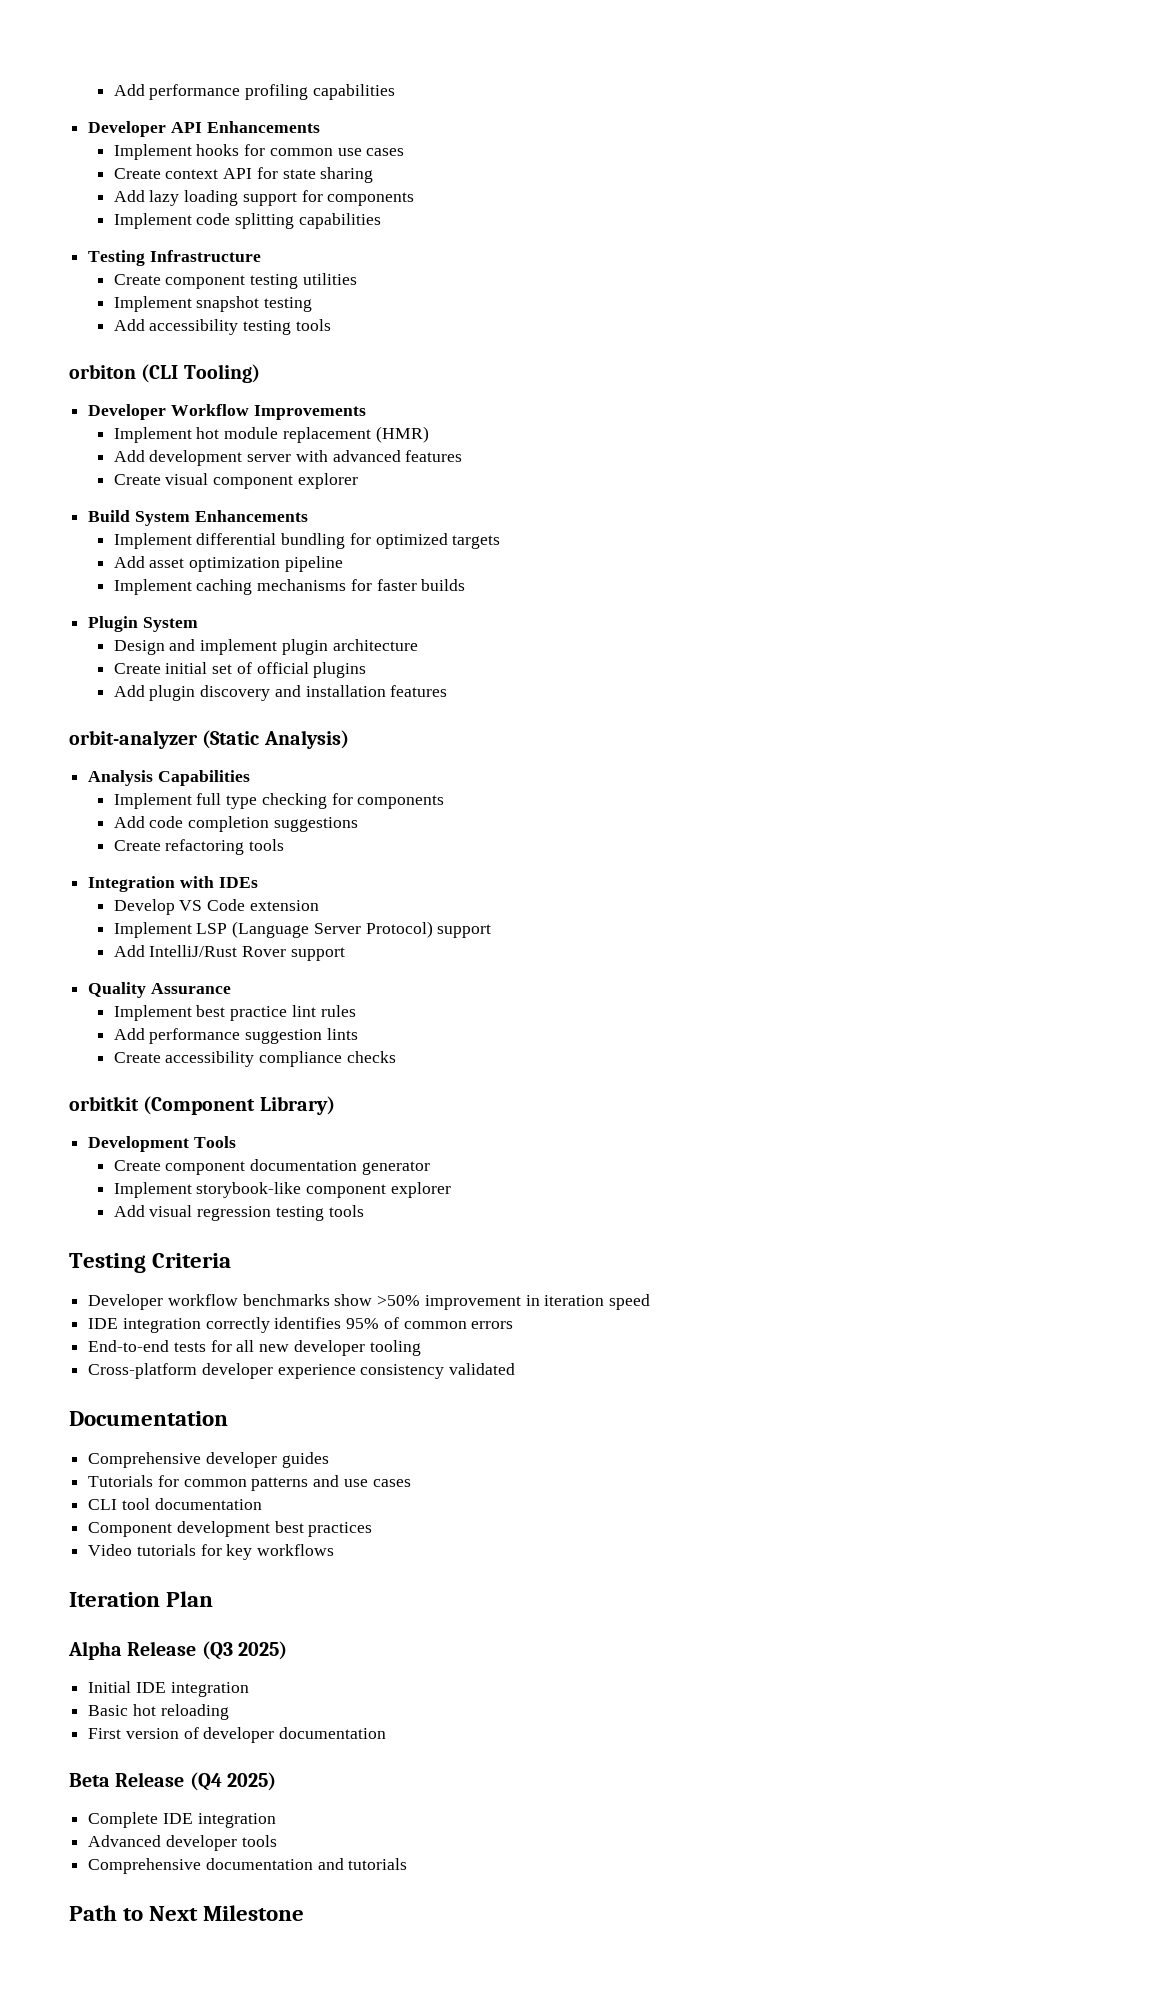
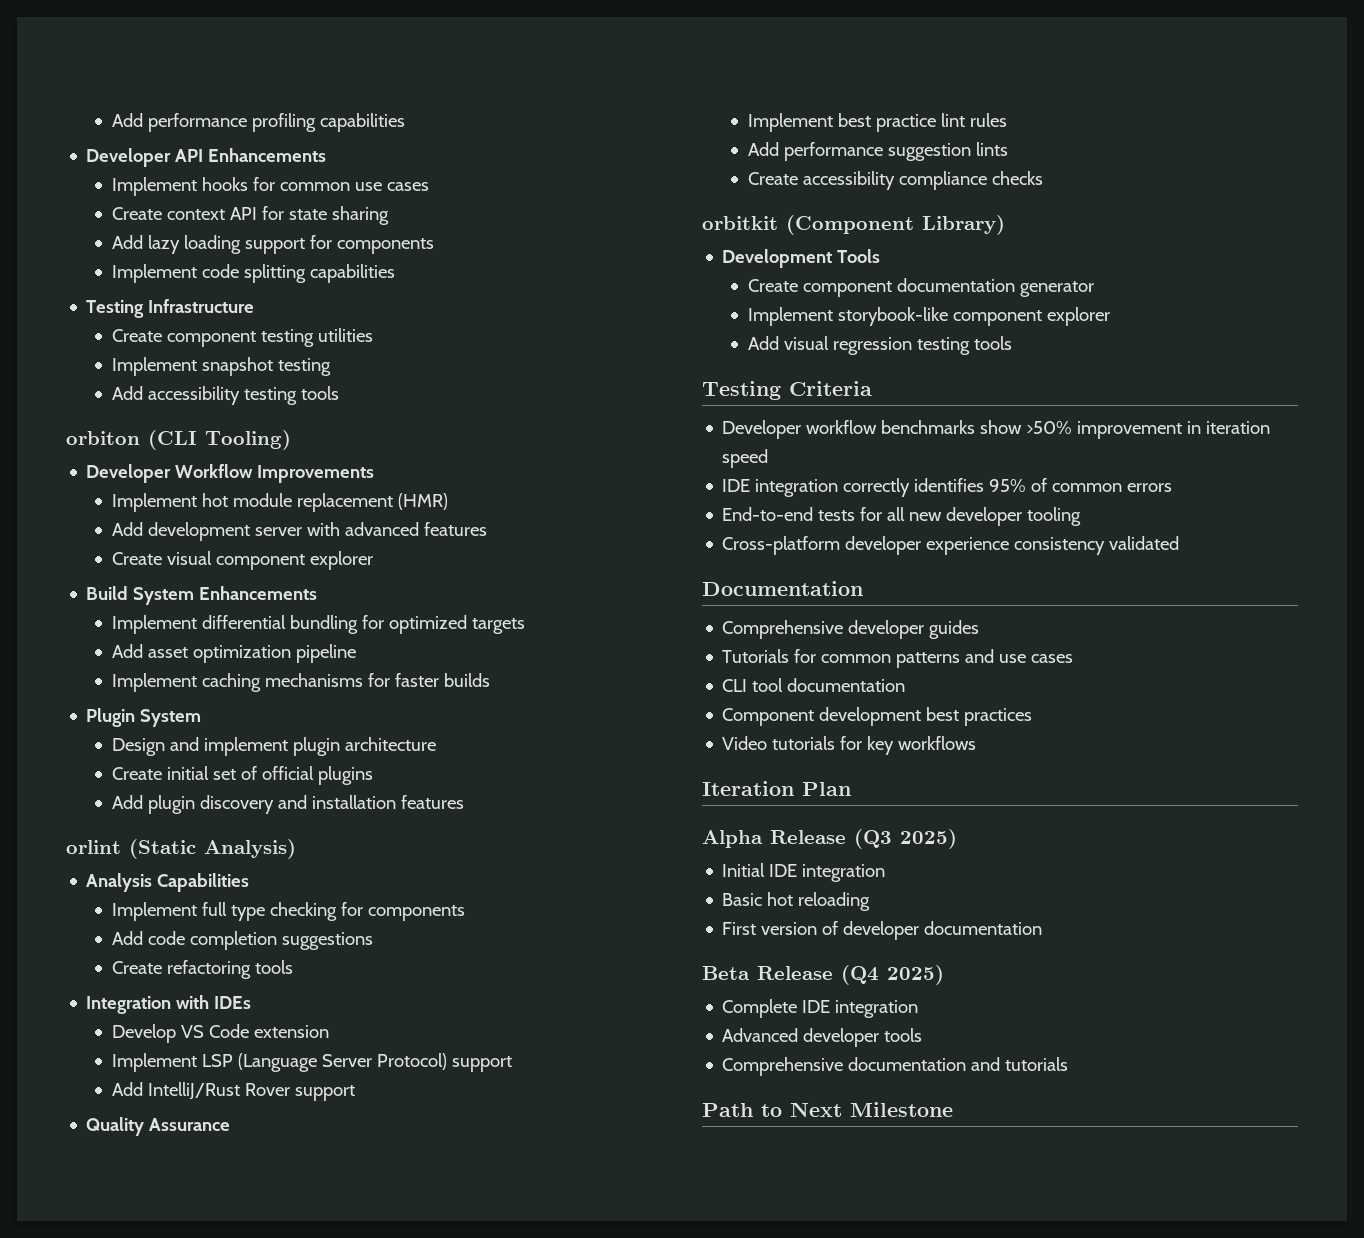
[69,730,198,749] orbit-analyzer -> [66,840,121,854] orlint

